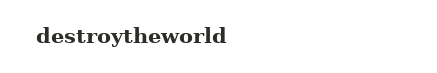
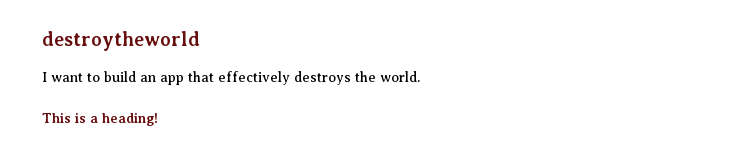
(227, 37) none -> [42,71,420,85] [42,112,158,126] // I want to build an app that effectively destroys the world. // This is a heading!

